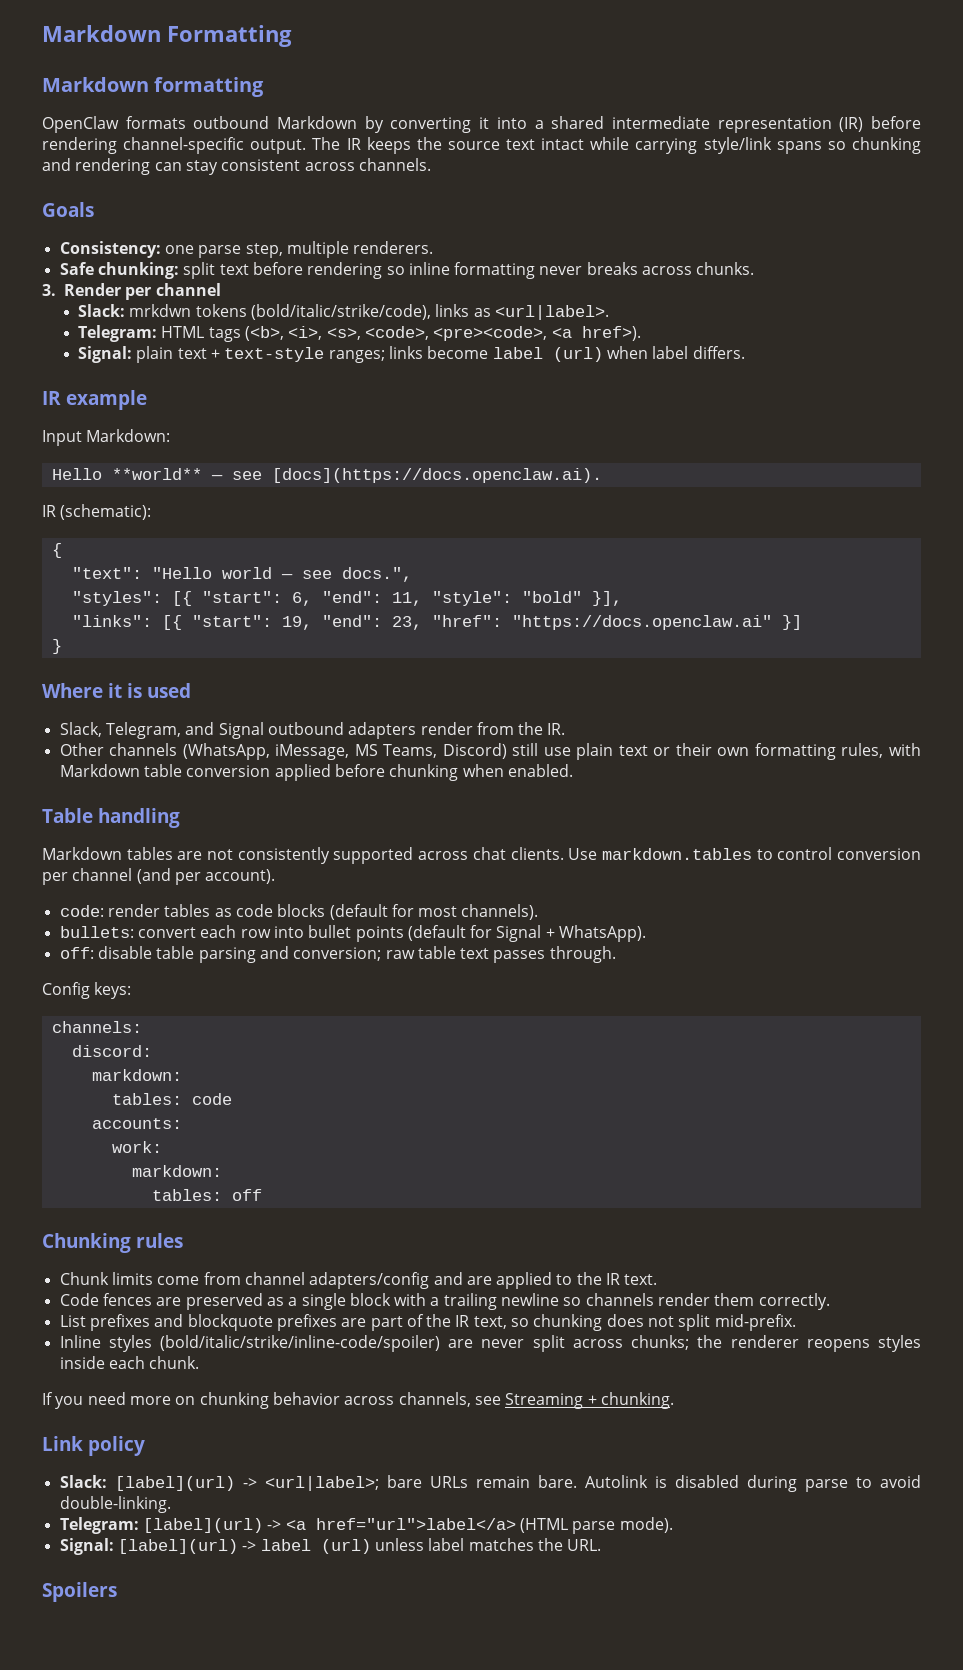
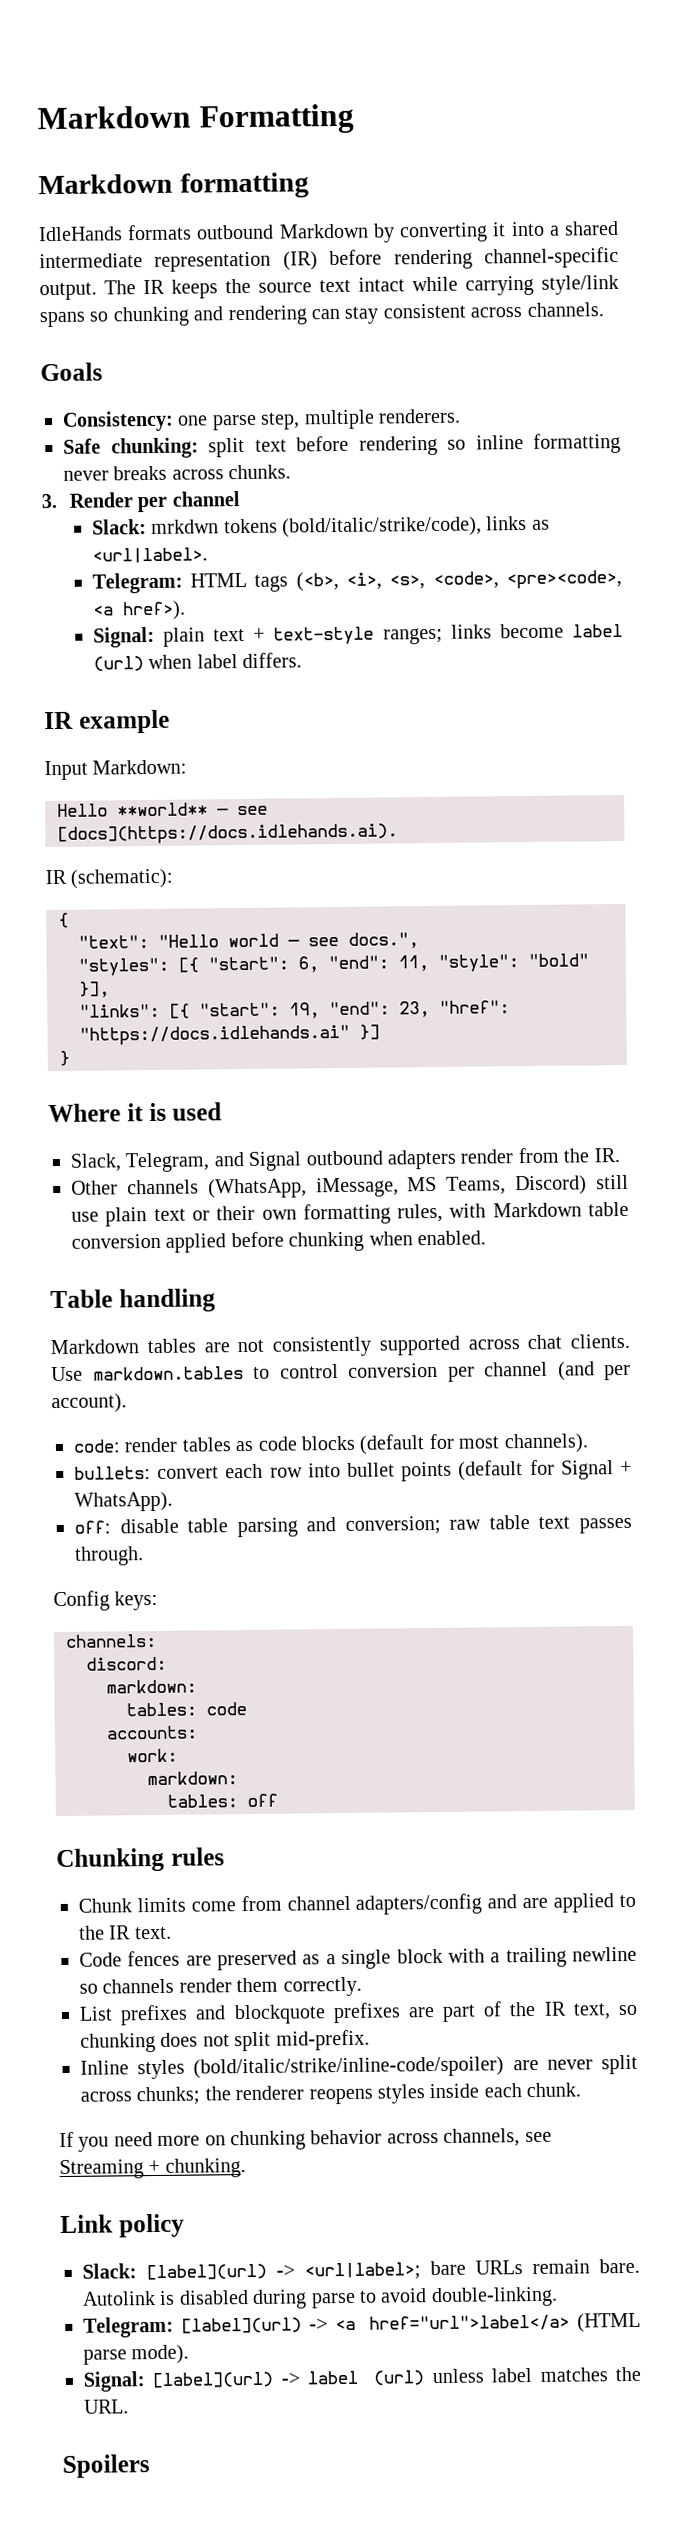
[42,116,119,133] OpenClaw -> [38,226,123,242] IdleHands
[271,468,602,483] [docs](https://docs.openclaw.ai). -> [57,823,398,845] [docs](https://docs.idlehands.ai).
[511,615,772,630] "https://docs.openclaw.ai" -> [79,1024,350,1046] "https://docs.idlehands.ai"

